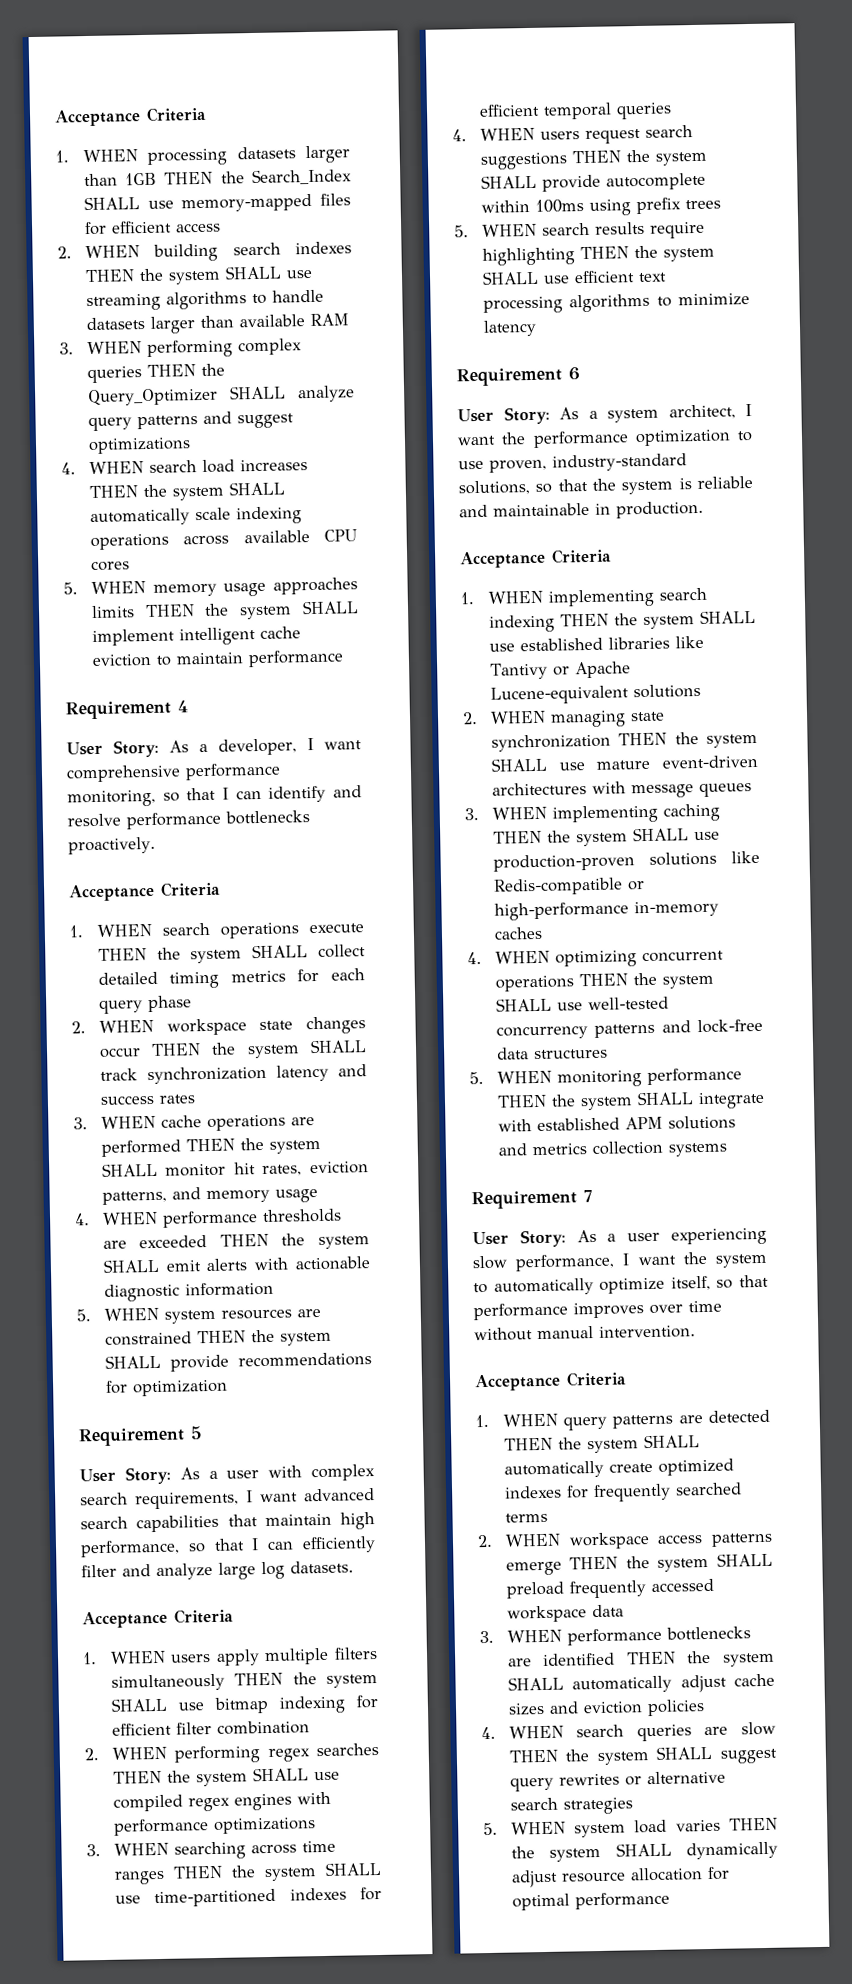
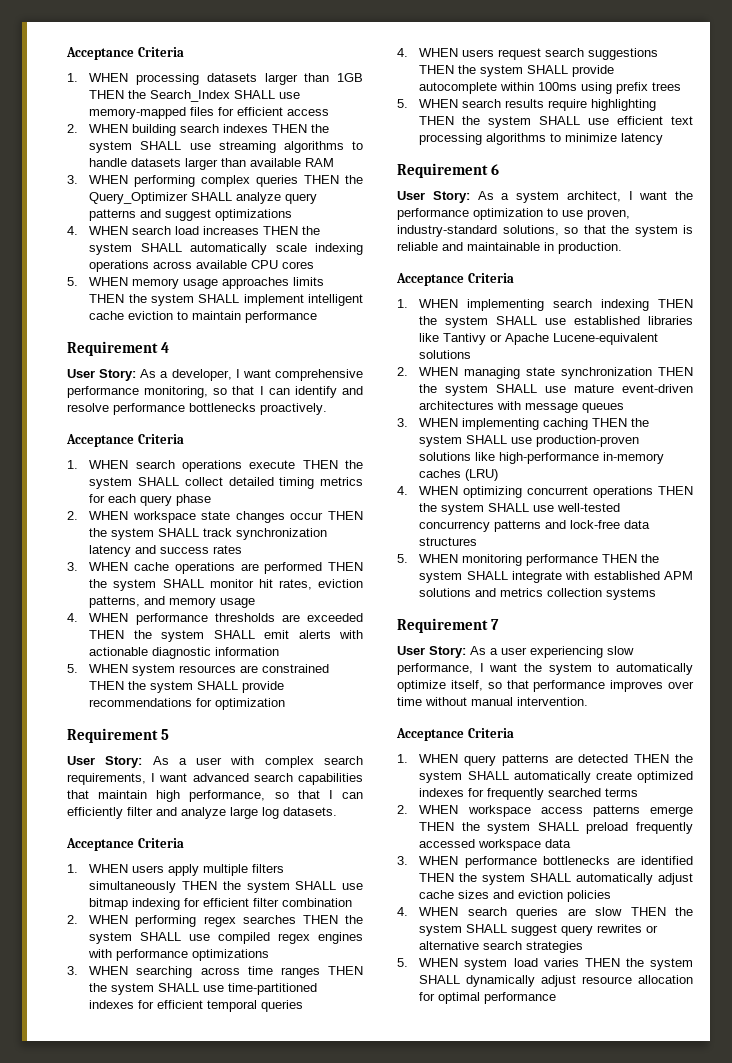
[492,877,645,896] Redis-compatible or -> (496, 456) none
(543, 933) none -> [465,469,499,481] (LRU)

